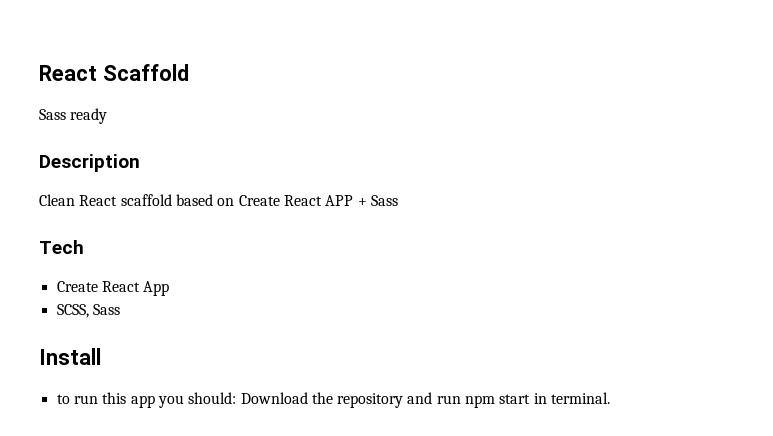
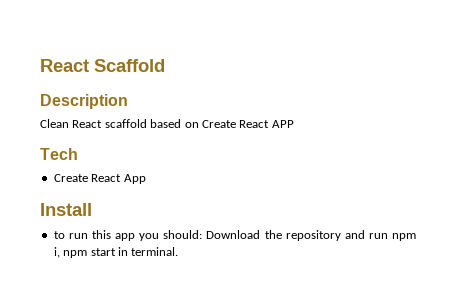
[39,108,108,124] // Sass ready -> (165, 65) none
[357,195,398,206] + Sass -> (294, 124) none
[56,304,120,318] // SCSS, Sass -> (146, 179) none
(496, 401) none -> [53,247,88,258] i, npm

